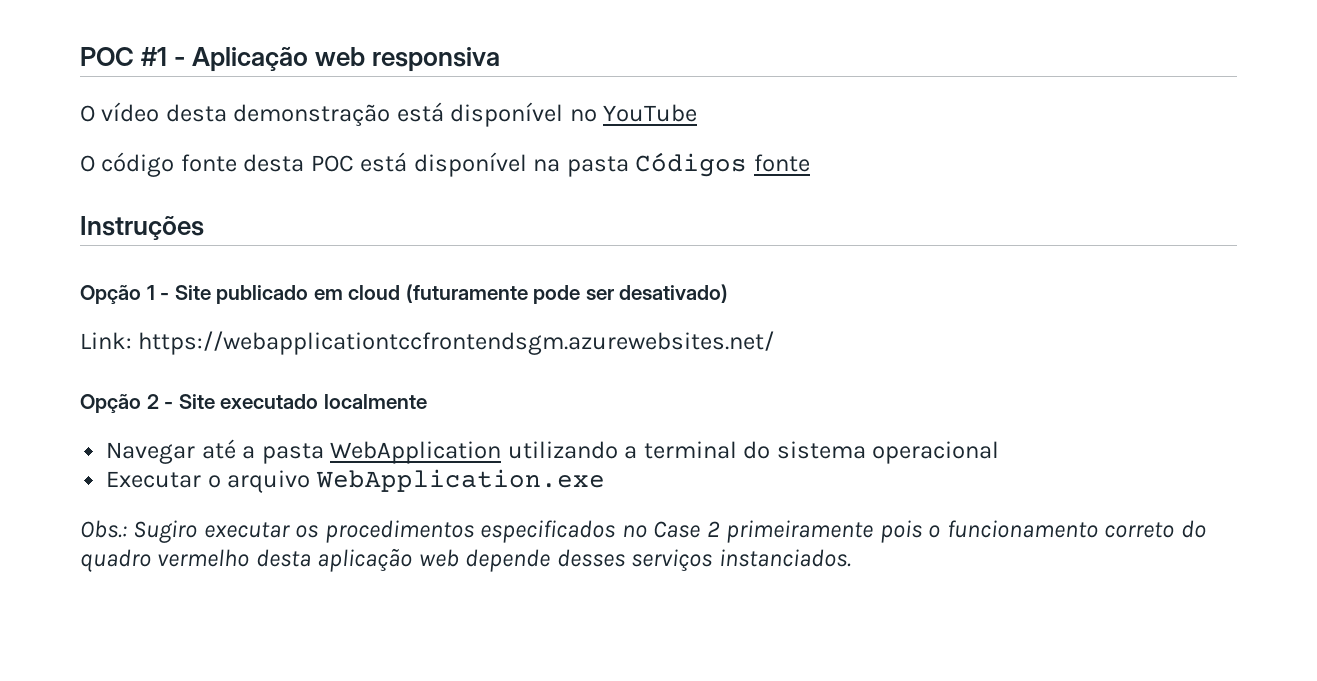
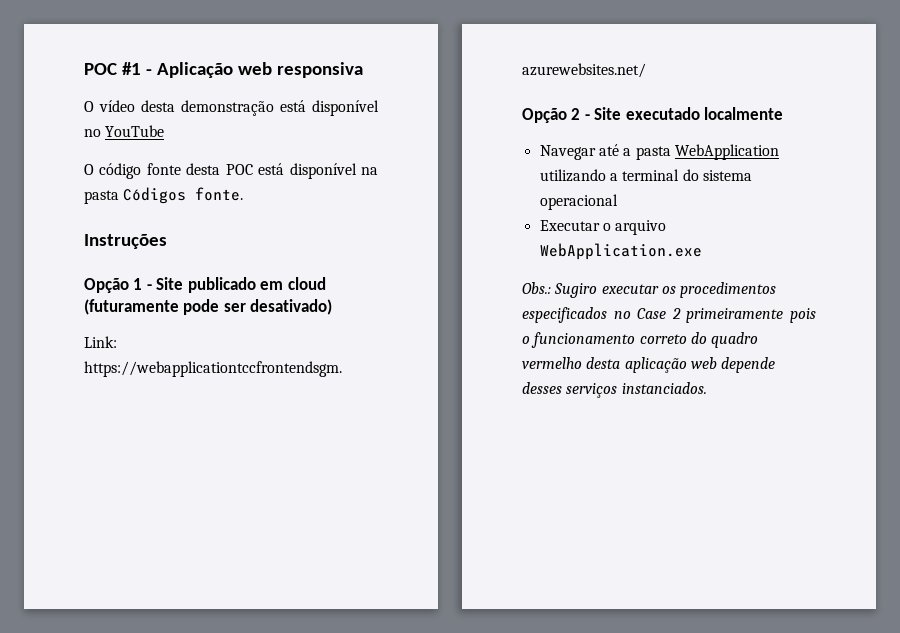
[753,154,810,172] fonte -> [195,187,244,201] fonte.

